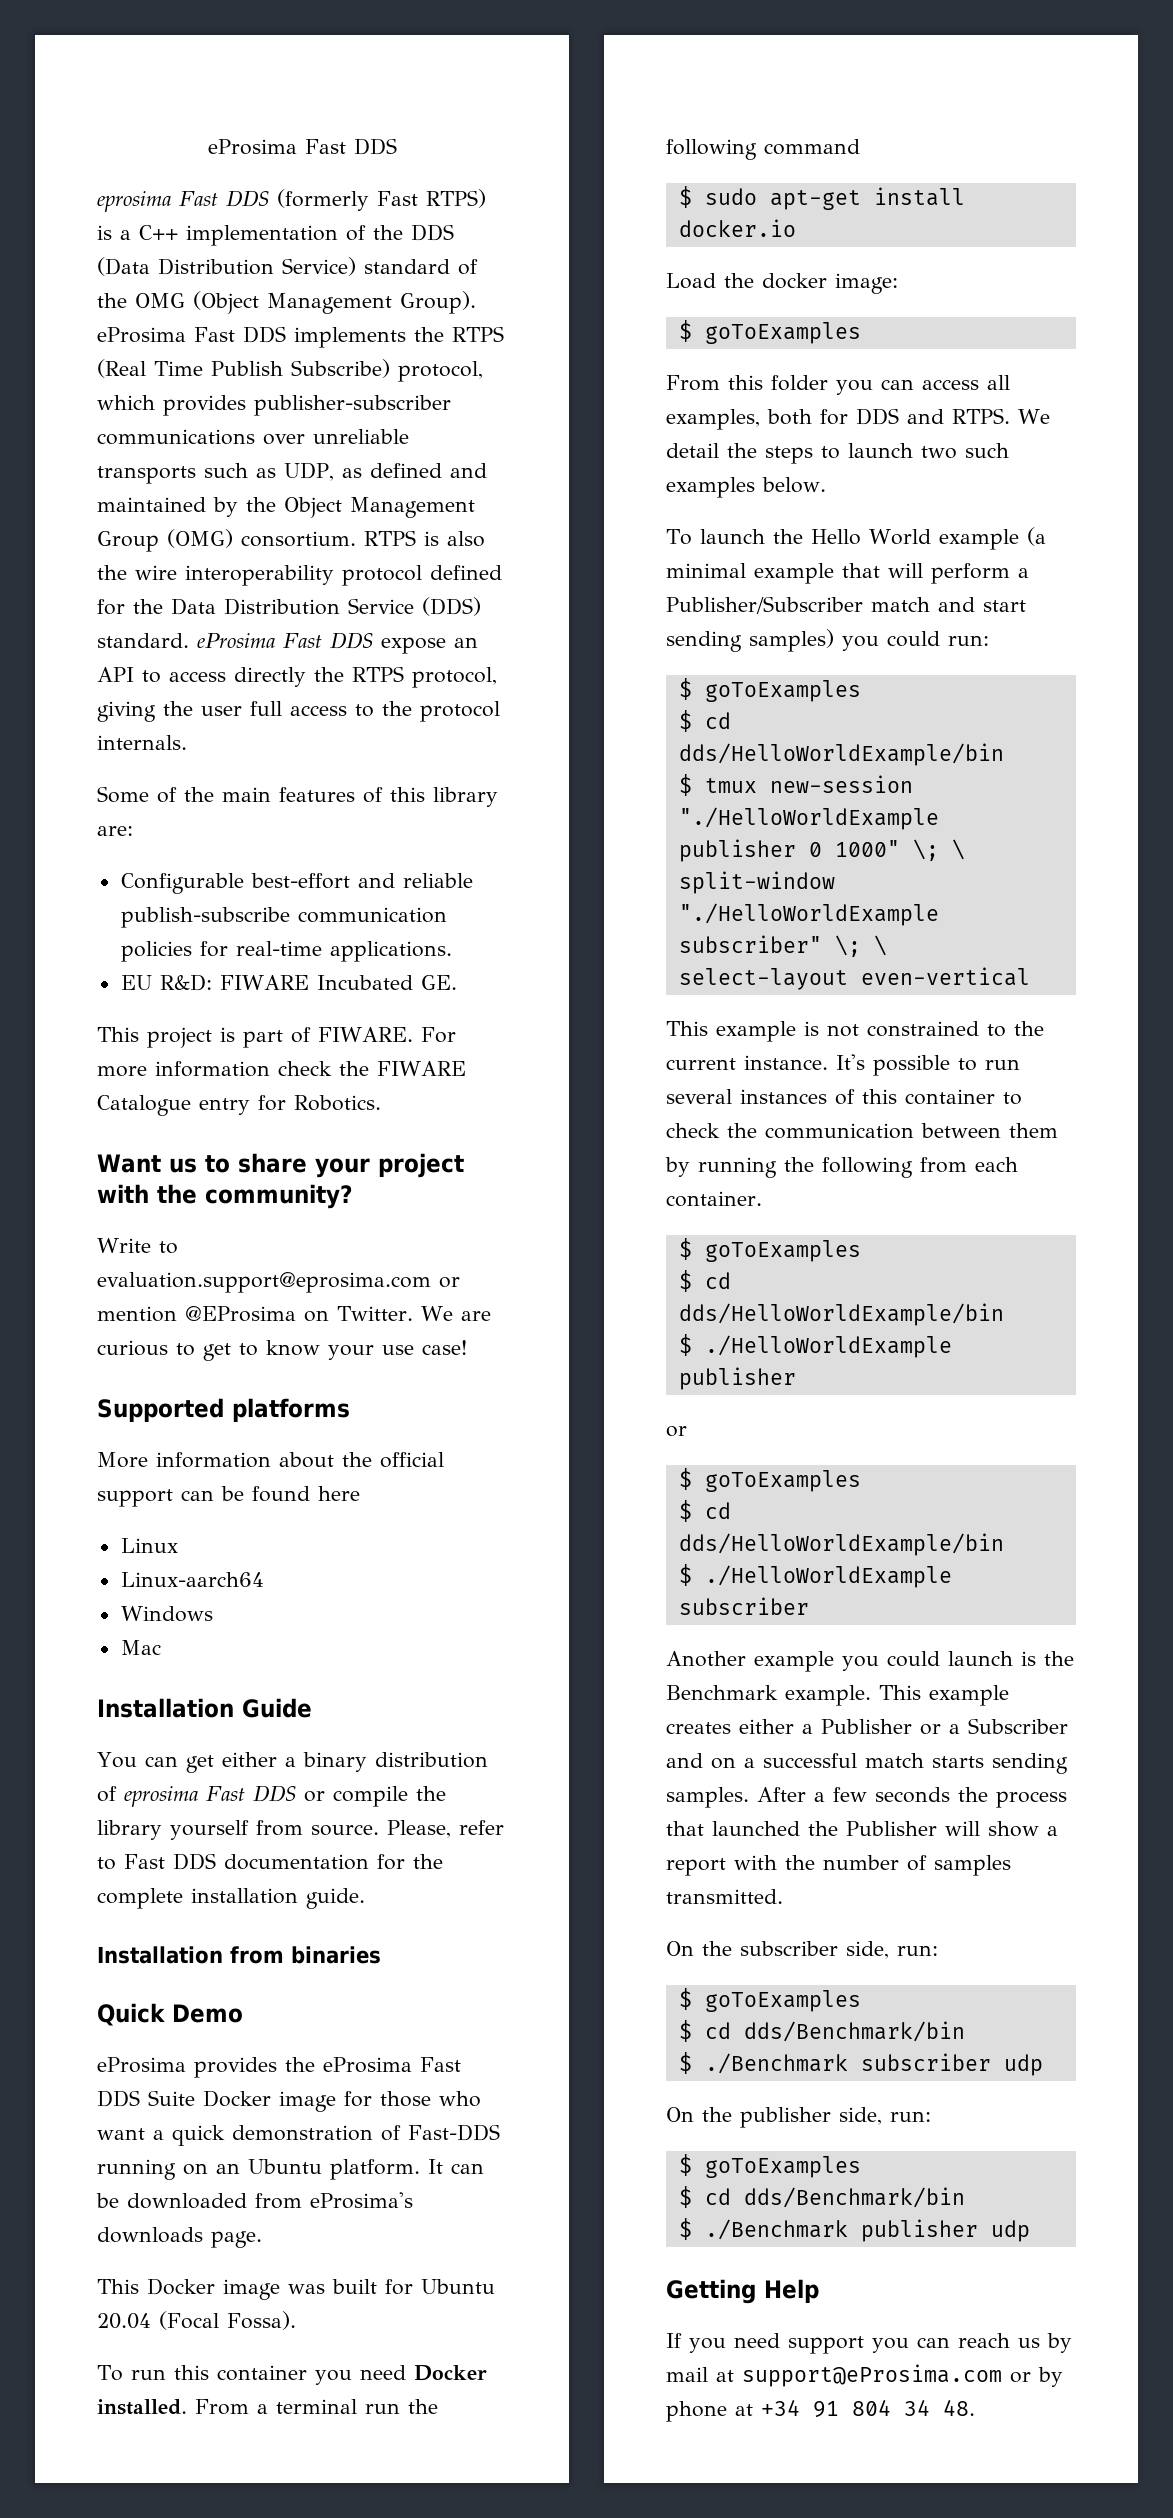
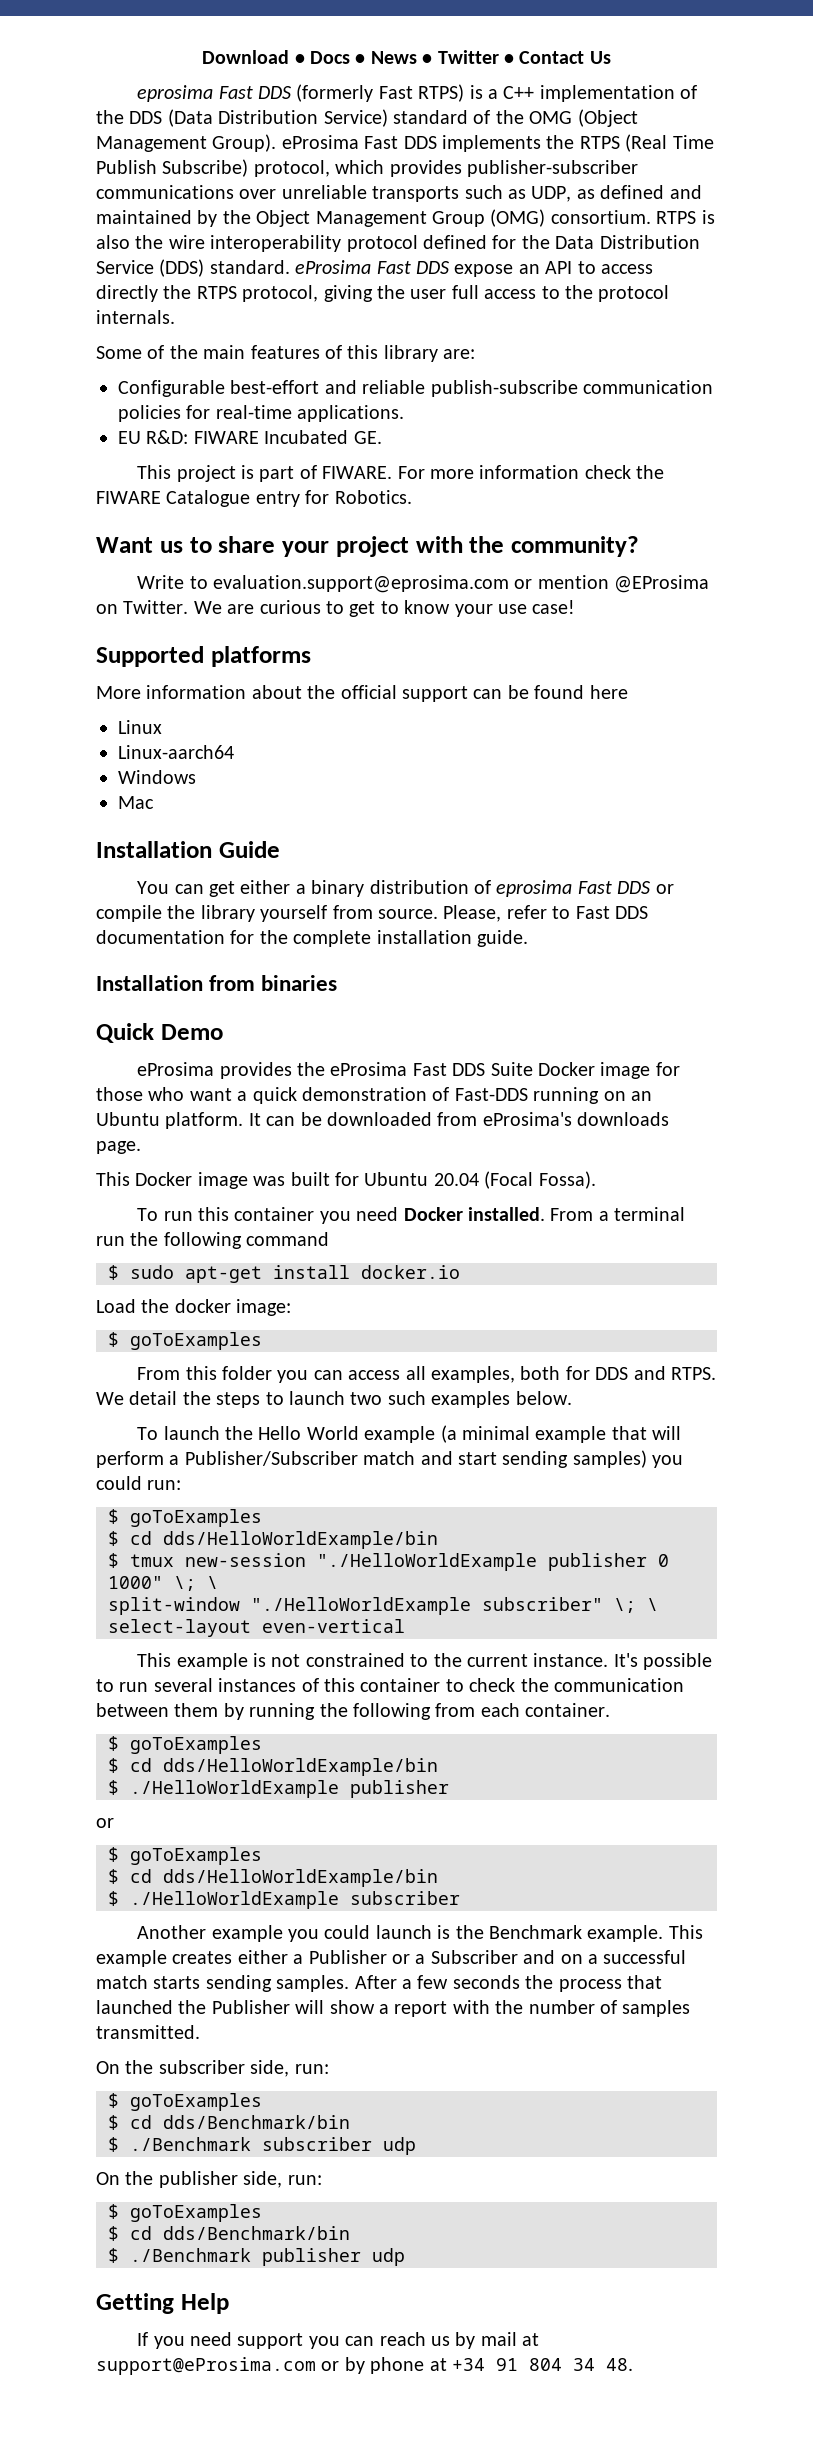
[207,138,397,155] eProsima Fast DDS -> [202,50,611,64] Download • Docs • News • Twitter • Contact Us

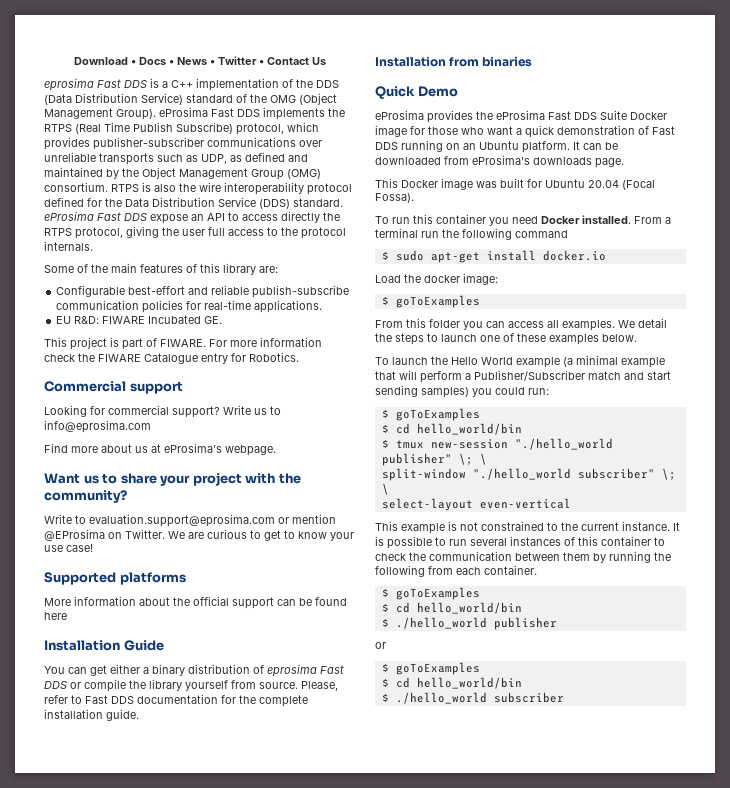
[296,84,465,102] (formerly Fast RTPS) -> (147, 84) none
(412, 497) none -> [44,381,183,394] [44,405,281,418] [44,420,151,433] [44,443,276,456] // Commercial support // Looking for commercial support? Write us to info@eprosima.com // Find more about us at eProsima’s webpage.
[118,720,162,734] [118,745,234,759] [118,770,196,784] [118,796,154,809] // Linux // Linux-aarch64 // Windows // Mac -> (67, 616) none
[454,1088,528,1101] Fast-DDS -> [652,126,675,135] [375,142,398,150] Fast DDS
[430,1366,716,1383] examples, both for DDS and RTPS. -> [562,320,615,331] examples.
[350,1391,426,1405] two such -> [480,333,546,342] one of these
[163,1531,438,1549] dds/HelloWorldExample/bin -> [416,423,522,435] hello_world/bin
[317,1553,669,1571] [108,1576,163,1589] "./HelloWorldExample publisher 0 1000" -> [514,438,613,450] [381,453,452,466] "./hello_world publisher"
[251,1597,471,1615] "./HelloWorldExample -> [472,468,571,480] "./hello_world
[613,1653,638,1667] It's -> [673,522,680,531] [375,536,384,546] It is
[163,1758,438,1776] [108,1780,339,1798] dds/HelloWorldExample/bin // $ ./HelloWorldExample -> [416,602,522,614] [381,617,487,629] hello_world/bin // $ ./hello_world
[163,1869,438,1887] [108,1891,460,1909] [137,1925,703,1942] [96,1950,687,1967] [96,1975,662,1992] [96,2000,691,2017] [96,2025,200,2039] [96,2060,329,2077] [108,2093,262,2111] [108,2115,350,2130] [108,2137,416,2155] [96,2171,322,2188] [108,2204,262,2222] [108,2226,350,2241] [108,2248,405,2266] [96,2293,229,2314] [137,2332,540,2349] [96,2357,633,2375] dds/HelloWorldExample/bin // $ ./HelloWorldExample subscriber // Another example you could launch is the Benchmark example. This example creates either a Publisher or a Subscriber and on a successful match starts sending samples. After a few seconds the process that launched the Publisher will show a report with the number of samples transmitted. // On the subscriber side, run: // $ goToExamples // $ cd dds/Benchmark/bin // $ ./Benchmark subscriber udp // On the publisher side, run: // $ goToExamples // $ cd dds/Benchmark/bin // $ ./Benchmark publisher udp // Getting Help // If you need support you can reach us by mail at support@eProsima.com or by phone at +34 91 804 34 48. -> [416,677,522,689] [381,692,564,704] hello_world/bin // $ ./hello_world subscriber

